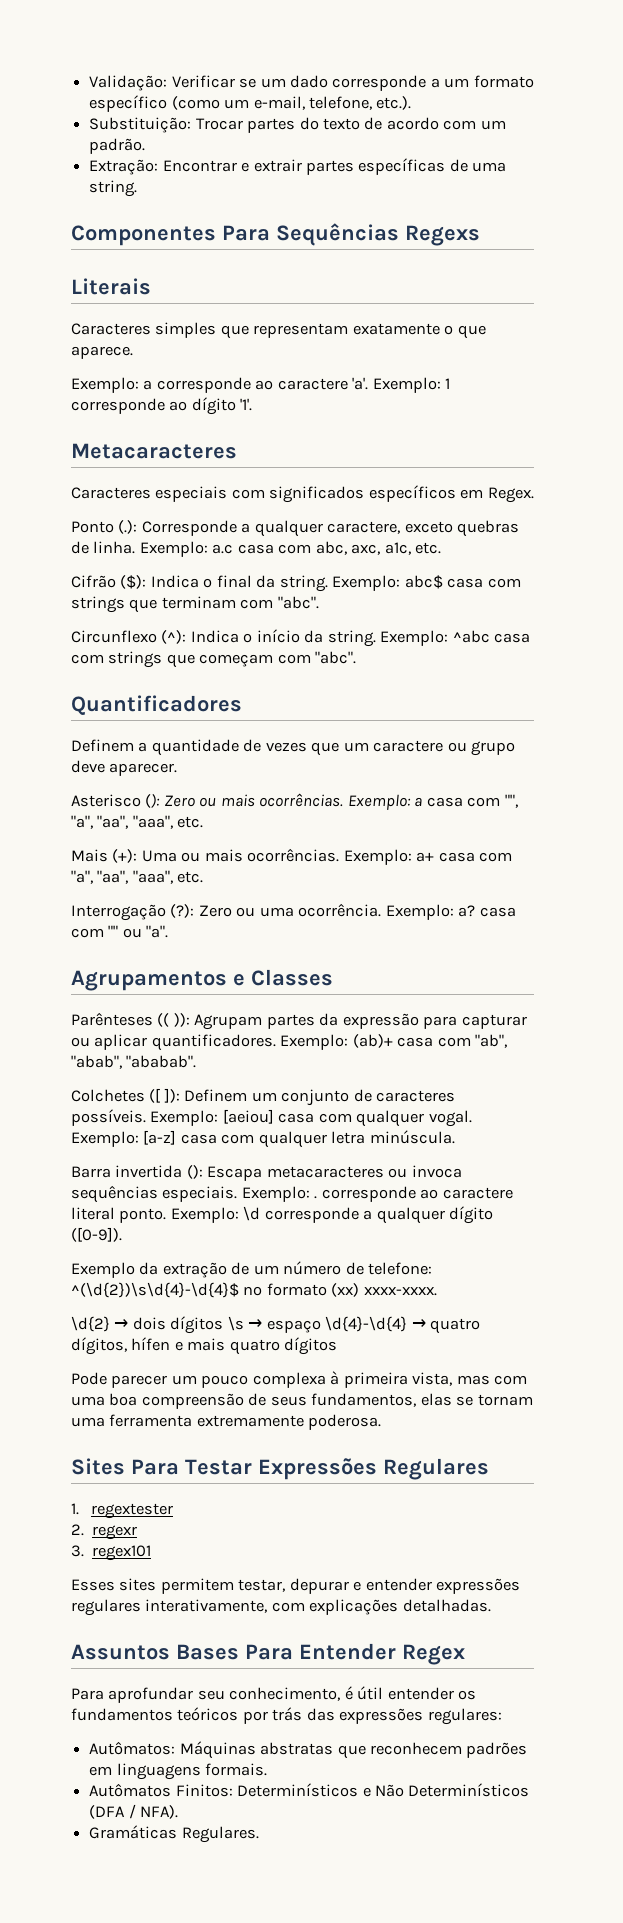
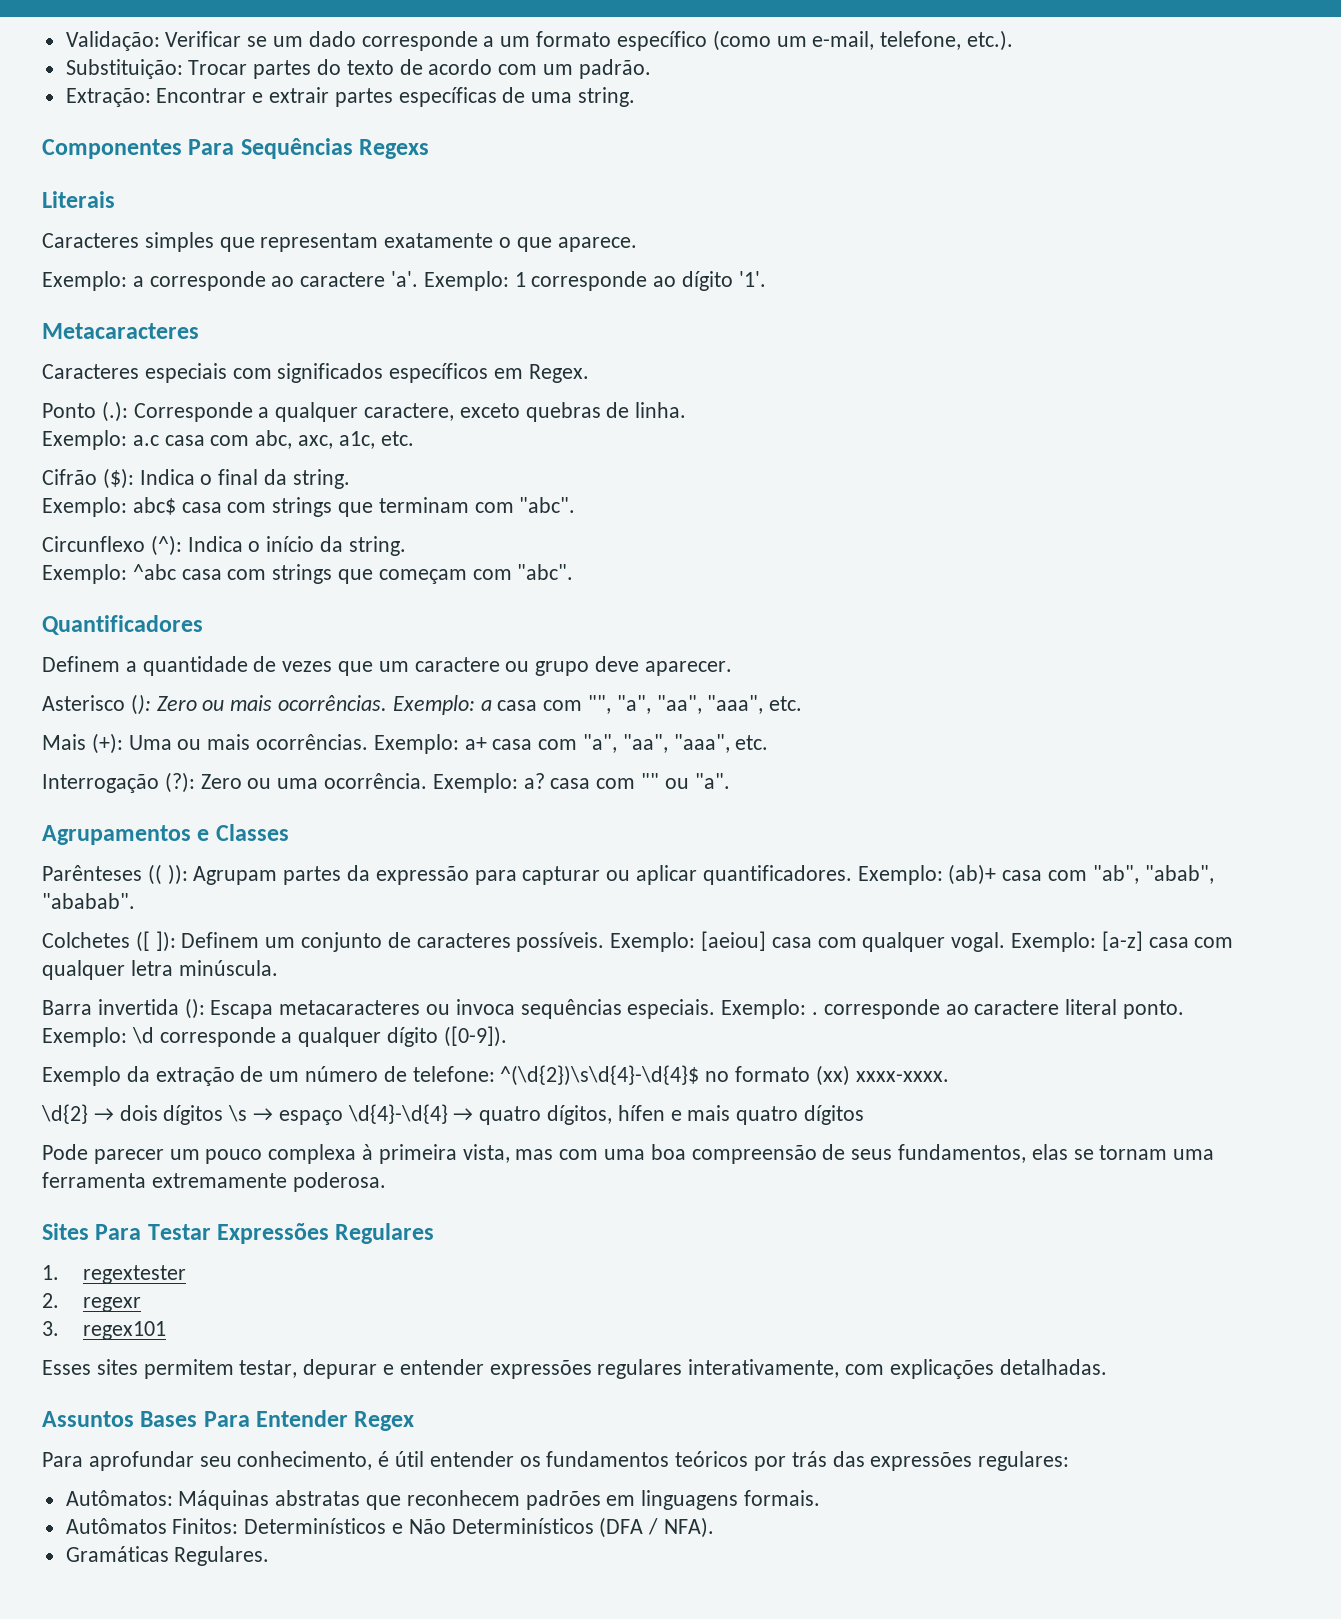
(136, 547) none -> (687, 410) //
(328, 583) none -> (350, 479) //
(376, 638) none -> (406, 546) //

